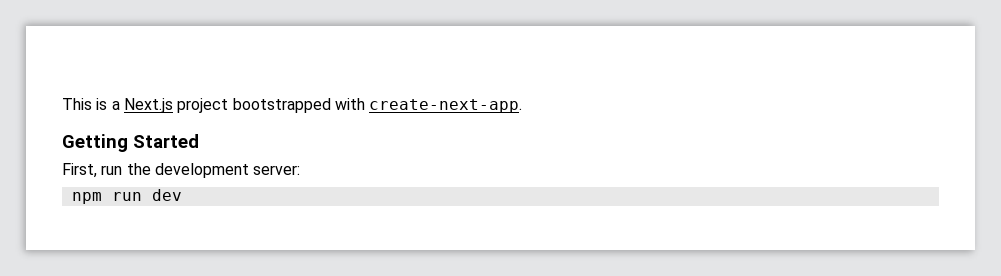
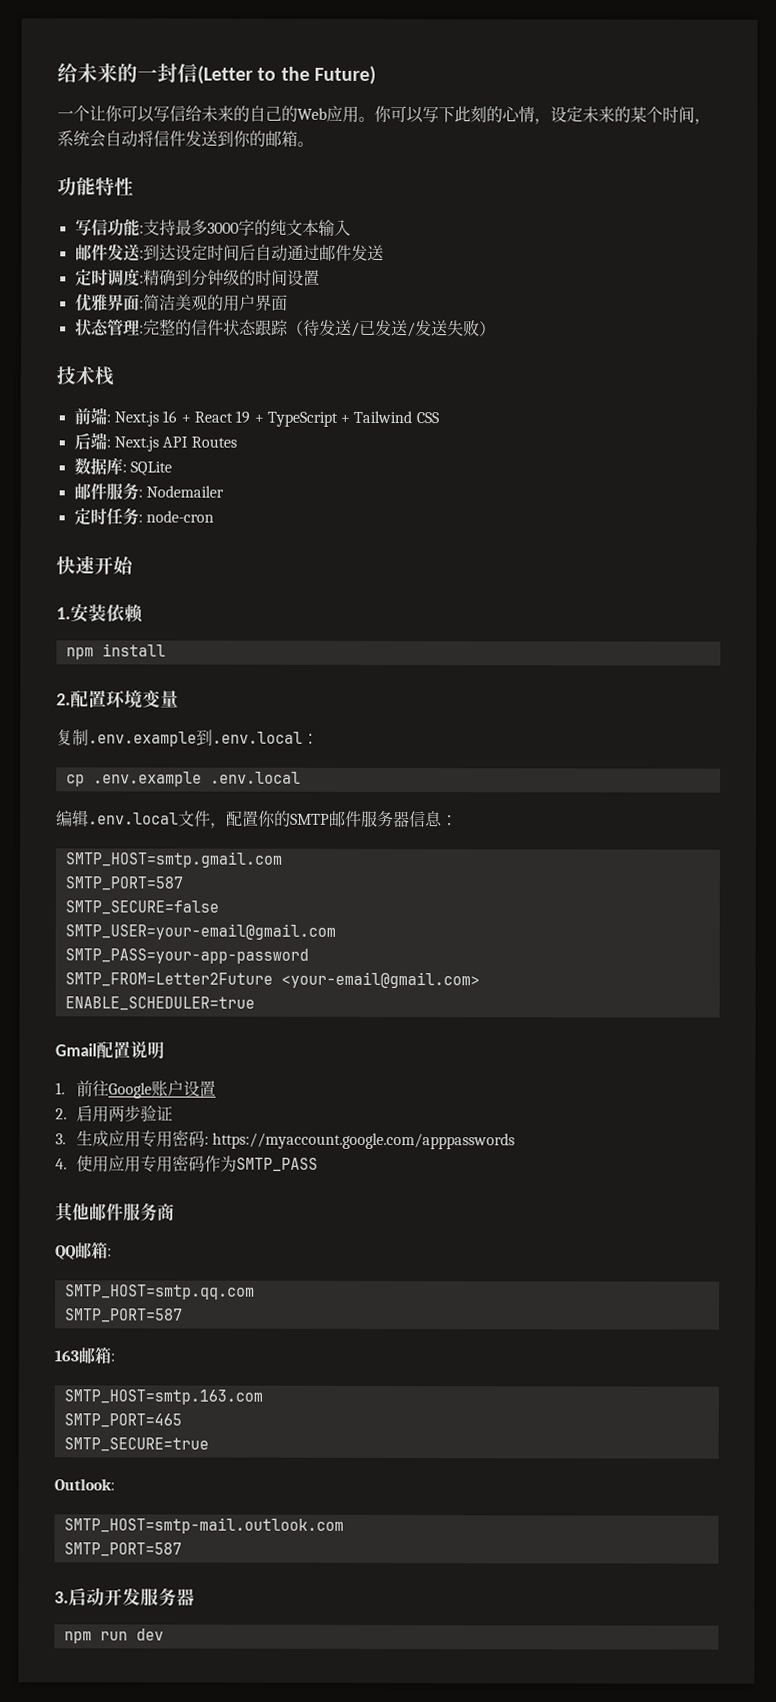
[62,98,523,113] [62,134,199,152] [62,163,301,178] This is a Next.js project bootstrapped with create-next-app. // Getting Started // First, run the development server: -> [57,62,376,85] [57,105,711,125] [57,130,314,148] [57,177,134,197] [74,218,351,236] [74,243,384,262] [74,268,320,287] [74,293,288,312] [74,318,496,338] [56,366,115,386] [73,407,439,427] [73,432,237,452] [73,457,172,476] [73,482,224,501] [73,507,214,526] [56,555,134,575] [56,603,144,623] [65,643,166,660] [56,689,179,709] [56,729,319,747] [65,771,301,787] [56,810,458,829] [64,851,282,868] [64,876,183,891] [64,900,219,915] [64,923,336,940] [64,948,309,964] [64,971,480,989] [64,996,255,1011] [55,1041,165,1059] [55,1080,217,1099] [55,1105,174,1123] [55,1129,516,1150] [55,1154,319,1173] [55,1202,175,1223] [55,1241,112,1260] [64,1284,255,1300] [64,1308,183,1323] [54,1346,115,1365] [63,1389,263,1405] [63,1413,182,1428] [63,1437,209,1452] [54,1478,115,1491] [63,1517,344,1534] [63,1542,182,1557] [54,1587,195,1607] 给未来的一封信(Letter to the Future) // 一个让你可以写信给未来的自己的Web应用。你可以写下此刻的心情，设定未来的某个时间，系统会自动将信件发送到你的邮箱。 // 功能特性 // 写信功能:支持最多3000字的纯文本输入 // 邮件发送:到达设定时间后自动通过邮件发送 // 定时调度:精确到分钟级的时间设置 // 优雅界面:简洁美观的用户界面 // 状态管理:完整的信件状态跟踪（待发送/已发送/发送失败） // 技术栈 // 前端: Next.js 16 + React 19 + TypeScript + Tailwind CSS // 后端: Next.js API Routes // 数据库: SQLite // 邮件服务: Nodemailer // 定时任务: node-cron // 快速开始 // 1.安装依赖 // npm install // 2.配置环境变量 // 复制.env.example到.env.local： // cp .env.example .env.local // 编辑.env.local文件，配置你的SMTP邮件服务器信息： // SMTP_HOST=smtp.gmail.com // SMTP_PORT=587 // SMTP_SECURE=false // SMTP_USER=your-email@gmail.com // SMTP_PASS=your-app-password // SMTP_FROM=Letter2Future <your-email@gmail.com> // ENABLE_SCHEDULER=true // Gmail配置说明 // 1.前往Google账户设置 // 2.启用两步验证 // 3.生成应用专用密码: https://myaccount.google.com/apppasswords // 4.使用应用专用密码作为SMTP_PASS // 其他邮件服务商 // QQ邮箱: // SMTP_HOST=smtp.qq.com // SMTP_PORT=587 // 163邮箱: // SMTP_HOST=smtp.163.com // SMTP_PORT=465 // SMTP_SECURE=true // Outlook: // SMTP_HOST=smtp-mail.outlook.com // SMTP_PORT=587 // 3.启动开发服务器

